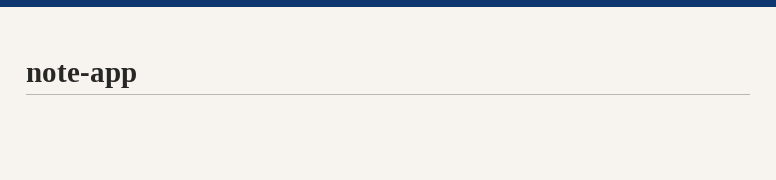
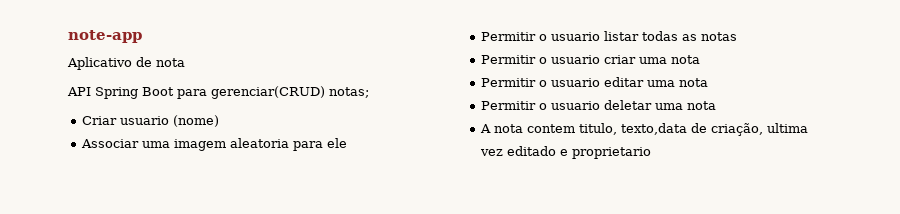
(137, 76) none -> [67,57,185,70] [67,86,369,99] [82,115,220,127] [81,138,348,151] [481,31,738,41] [481,55,701,64] [481,77,709,87] [481,100,717,110] [480,123,809,136] [480,146,652,159] // Aplicativo de nota // API Spring Boot para gerenciar(CRUD) notas; // Criar usuario (nome) // Associar uma imagem aleatoria para ele // Permitir o usuario listar todas as notas // Permitir o usuario criar uma nota // Permitir o usuario editar uma nota // Permitir o usuario deletar uma nota // A nota contem titulo, texto,data de criação, ultima vez editado e proprietario

